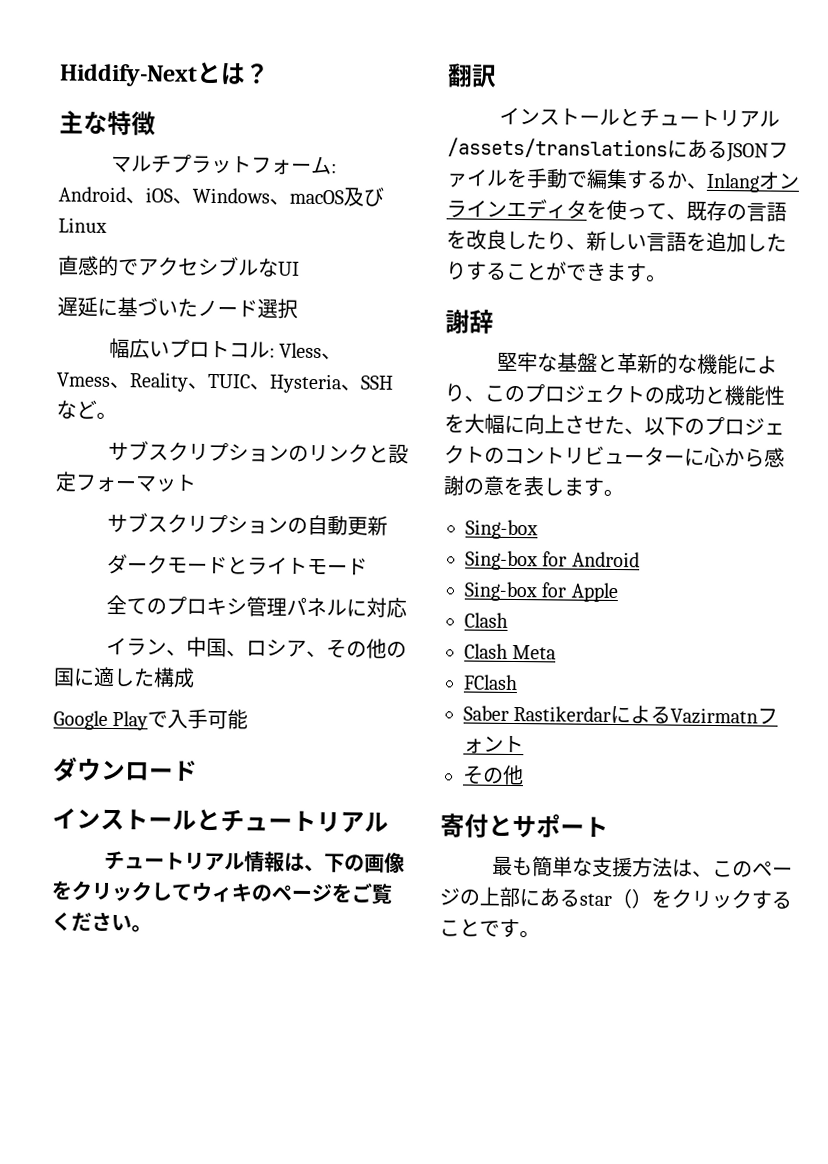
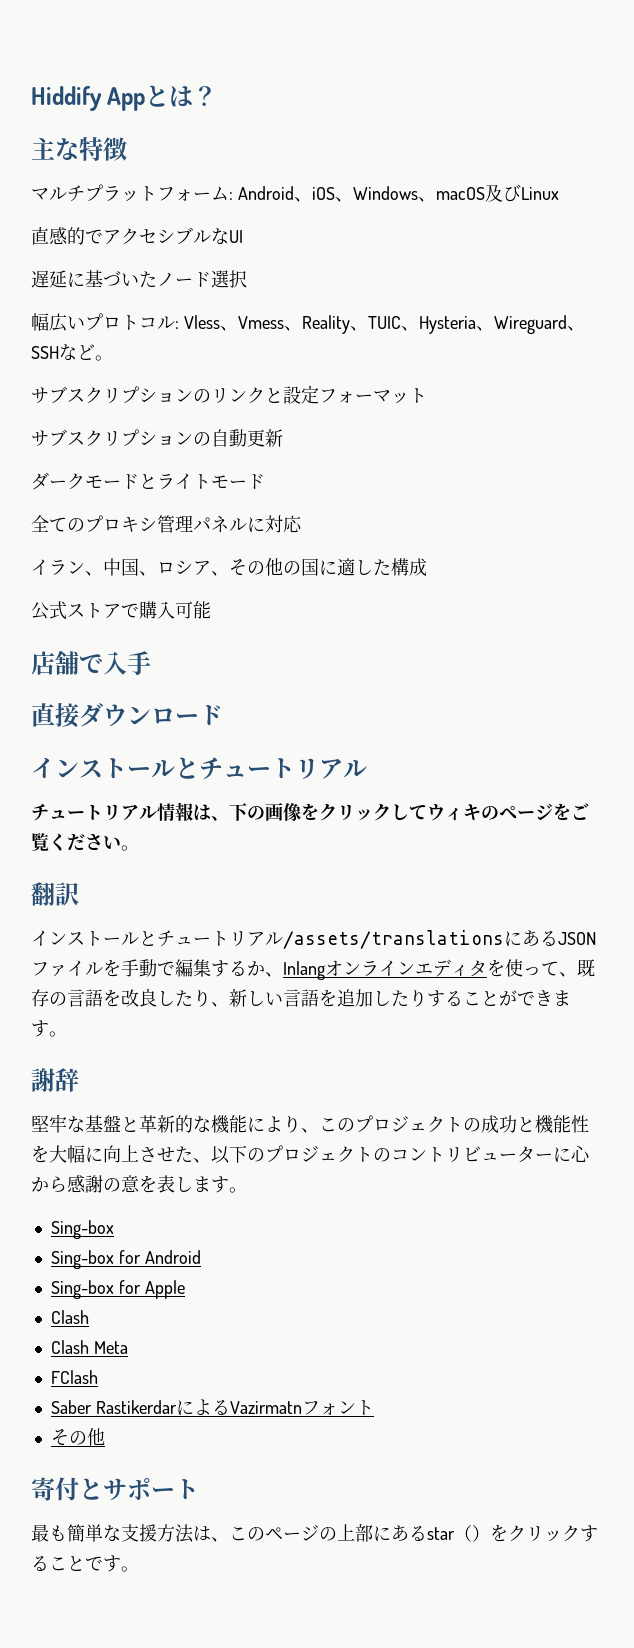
[59,63,198,87] Hiddify-Next -> [31,86,146,111] Hiddify App
(361, 387) none -> [493,315,585,334] Wireguard、
[53,710,149,731] Google Play -> [31,601,211,620] [31,650,79,675] 公式ストアで購入可能 // 店舗
[207,709,249,730] 可能 // -> [31,703,79,728] // 直接

